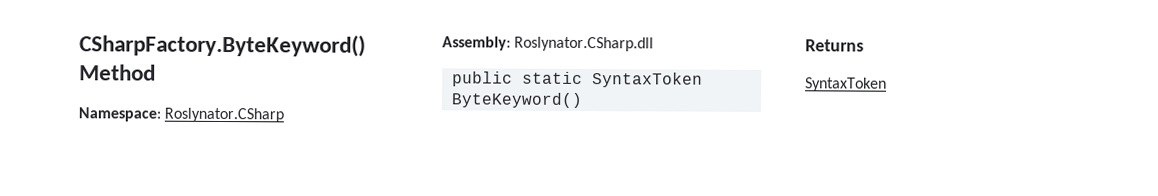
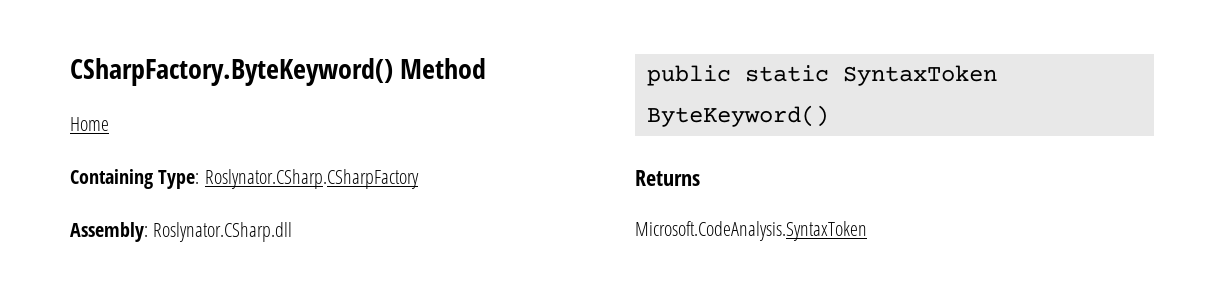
[78,107,285,123] Namespace: Roslynator.CSharp -> [70,117,109,131] [70,169,419,189] Home // Containing Type: Roslynator.CSharp.CSharpFactory
[805,77,887,92] SyntaxToken -> [635,221,867,241] Microsoft.CodeAnalysis.SyntaxToken

